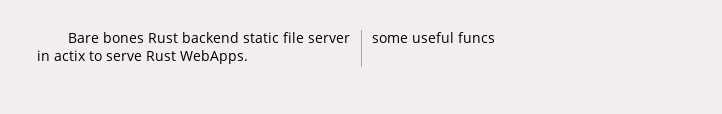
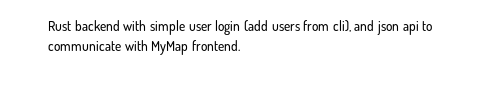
[67,32,350,43] [37,50,248,64] [372,32,495,43] Bare bones Rust backend static file server in actix to serve Rust WebApps. // some useful funcs -> [48,20,433,35] [48,40,240,55] Rust backend with simple user login (add users from cli), and json api to communicate with MyMap frontend.

